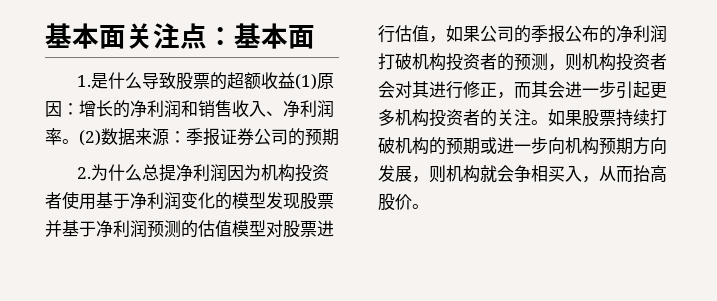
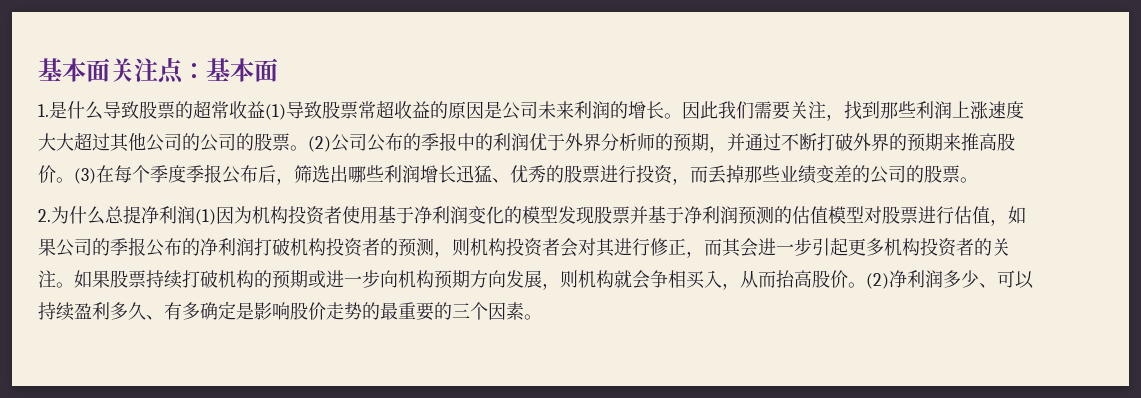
[244,72,262,89] 额 -> [211,101,229,119] 常
[317,73,335,89] [45,100,334,118] [45,128,339,146] 原因：增长的净利润和销售收入、净利润率。(2)数据来源：季报证券公司的预期 -> [286,100,1024,121] [38,132,1015,153] [38,164,978,185] 导致股票常超收益的原因是公司未来利润的增长。因此我们需要关注，找到那些利润上涨速度大大超过其他公司的公司的股票。(2)公司公布的季报中的利润优于外界分析师的预期，并通过不断打破外界的预期来推高股价。(3)在每个季度季报公布后，筛选出哪些利润增长迅猛、优秀的股票进行投资，而丢掉那些业绩变差的公司的股票。
(228, 172) none -> [195,209,216,225] (1)
(429, 206) none -> [866,270,1034,289] [38,301,542,321] (2)净利润多少、可以持续盈利多久、有多确定是影响股价走势的最重要的三个因素。

